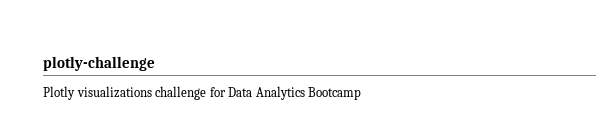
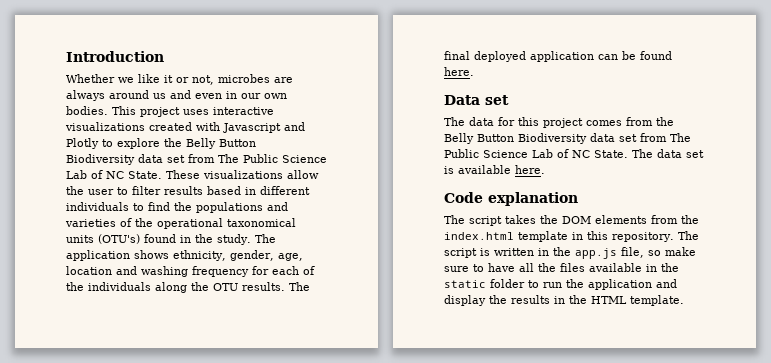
[43,56,155,71] [43,86,362,100] plotly-challenge // Plotly visualizations challenge for Data Analytics Bootcamp -> [66,51,164,62] [66,74,293,85] [66,90,287,101] [66,106,274,117] [65,122,305,133] [66,138,256,149] [66,154,327,165] [66,170,319,179] [66,186,310,195] [66,202,288,213] [65,218,296,229] [66,234,276,245] [66,250,303,261] [66,266,315,277] [66,282,310,293] [444,51,672,62] [444,67,474,76] [444,95,509,105] [444,117,674,128] [444,133,691,144] [444,149,704,158] [444,165,545,174] [444,192,578,206] [444,215,699,226] [444,231,699,242] [444,247,696,259] [444,263,679,272] [444,279,677,290] [444,295,684,306] Introduction // Whether we like it or not, microbes are always around us and even in our own bodies. This project uses interactive visualizations created with Javascript and Plotly to explore the Belly Button Biodiversity data set from The Public Science Lab of NC State. These visualizations allow the user to filter results based in different individuals to find the populations and varieties of the operational taxonomical units (OTU's) found in the study. The application shows ethnicity, gender, age, location and washing frequency for each of the individuals along the OTU results. The final deployed application can be found here. // Data set // The data for this project comes from the Belly Button Biodiversity data set from The Public Science Lab of NC State. The data set is available here. // Code explanation // The script takes the DOM elements from the index.html template in this repository. The script is written in the app.js file, so make sure to have all the files available in the static folder to run the application and display the results in the HTML template.

